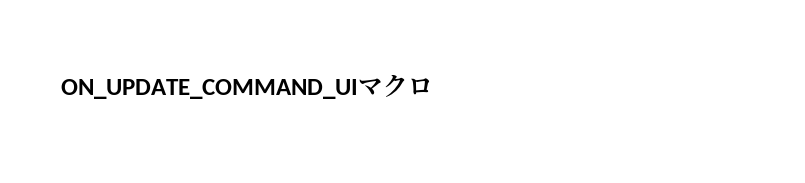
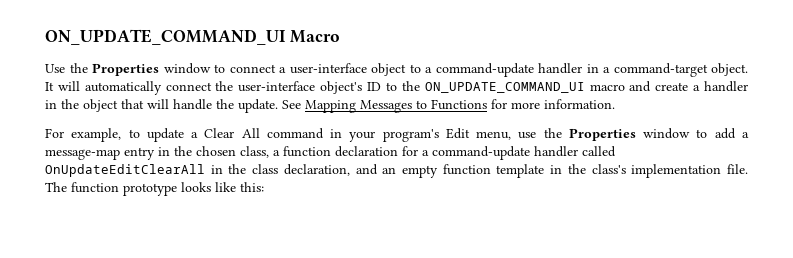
[61,74,433,99] ON_UPDATE_COMMAND_UIマクロ -> [45,29,340,45] [45,63,748,77] [45,81,749,95] [45,99,615,113] [45,128,749,142] [45,146,616,160] [45,164,748,178] [45,182,264,196] ON_UPDATE_COMMAND_UI Macro // Use the Properties window to connect a user-interface object to a command-update handler in a command-target object. It will automatically connect the user-interface object's ID to the ON_UPDATE_COMMAND_UI macro and create a handler in the object that will handle the update. See Mapping Messages to Functions for more information. // For example, to update a Clear All command in your program's Edit menu, use the Properties window to add a message-map entry in the chosen class, a function declaration for a command-update handler called OnUpdateEditClearAll in the class declaration, and an empty function template in the class's implementation file. The function prototype looks like this:

